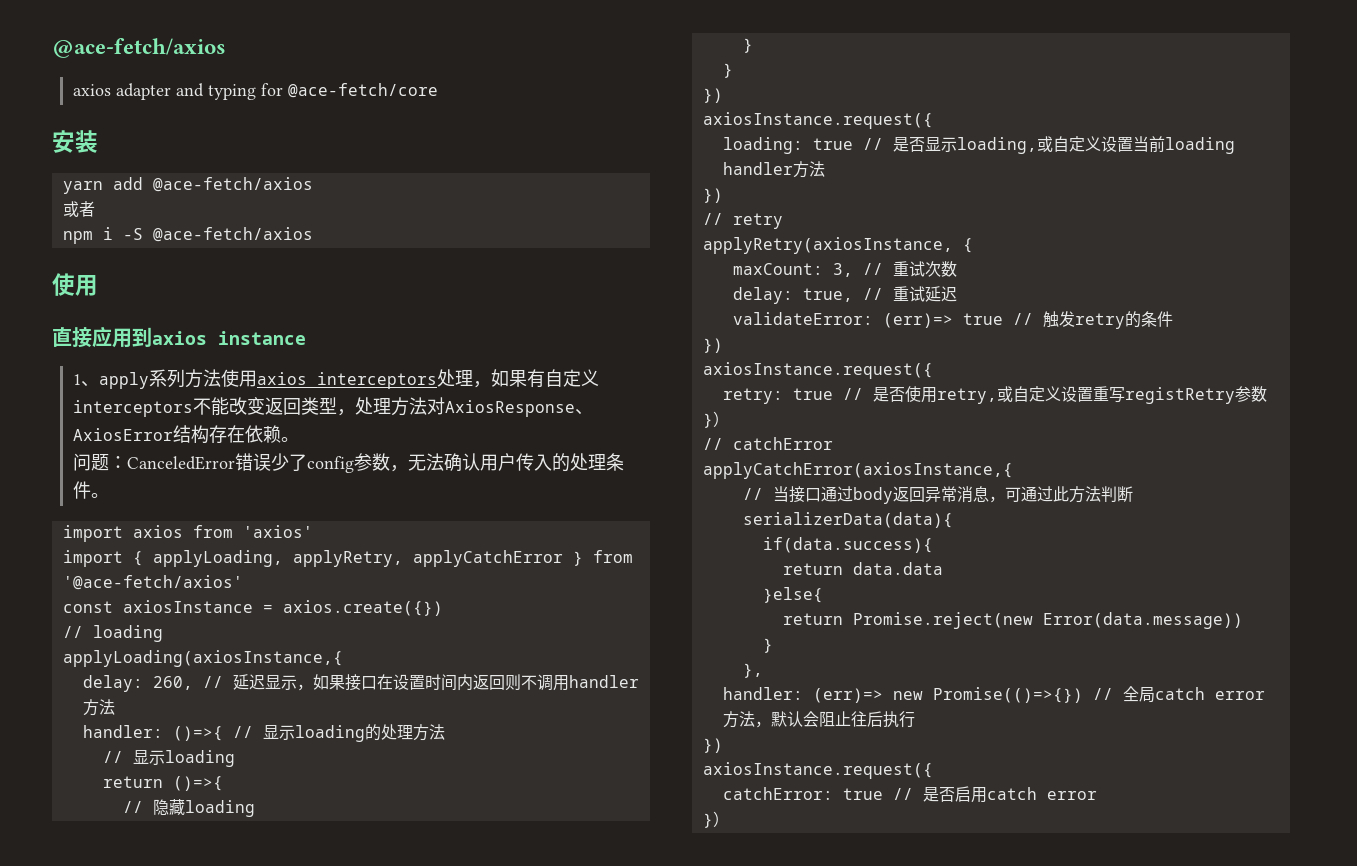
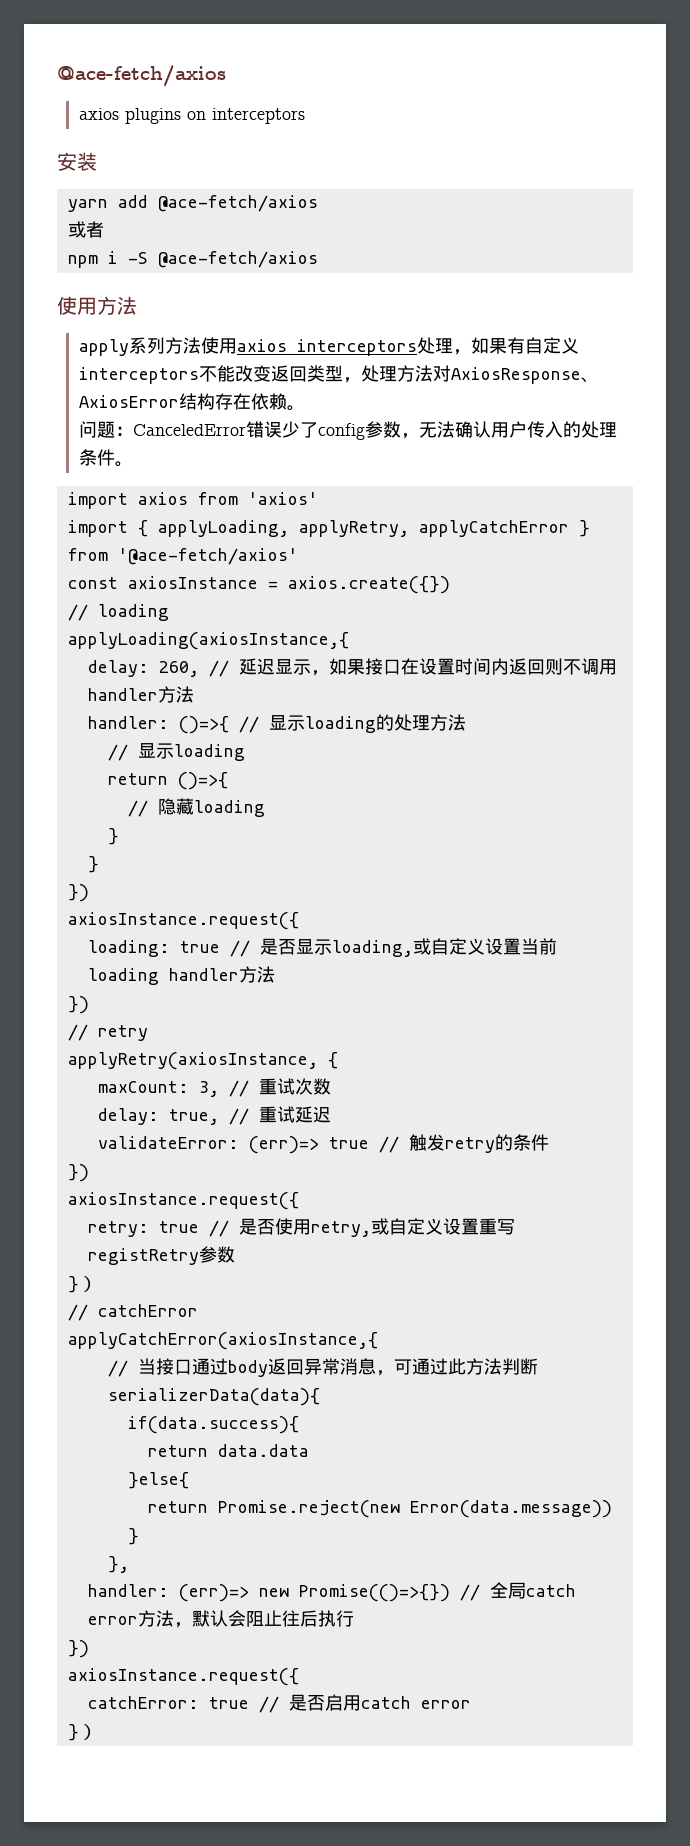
[115,83,438,100] adapter and typing for @ace-fetch/core -> [124,108,305,124] plugins on interceptors
[52,326,306,348] [72,374,99,387] // 直接应用到axios instance // 1、 -> [97,296,137,315] 方法 //

